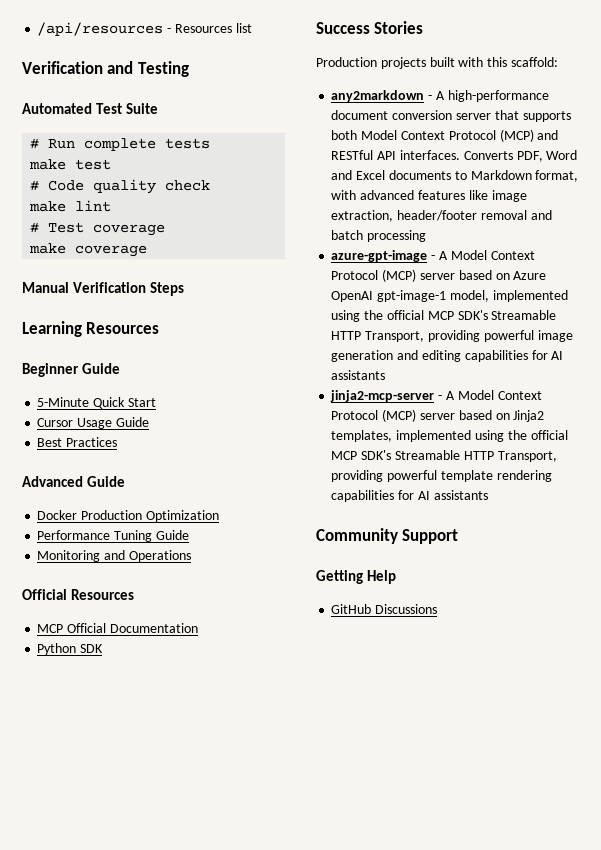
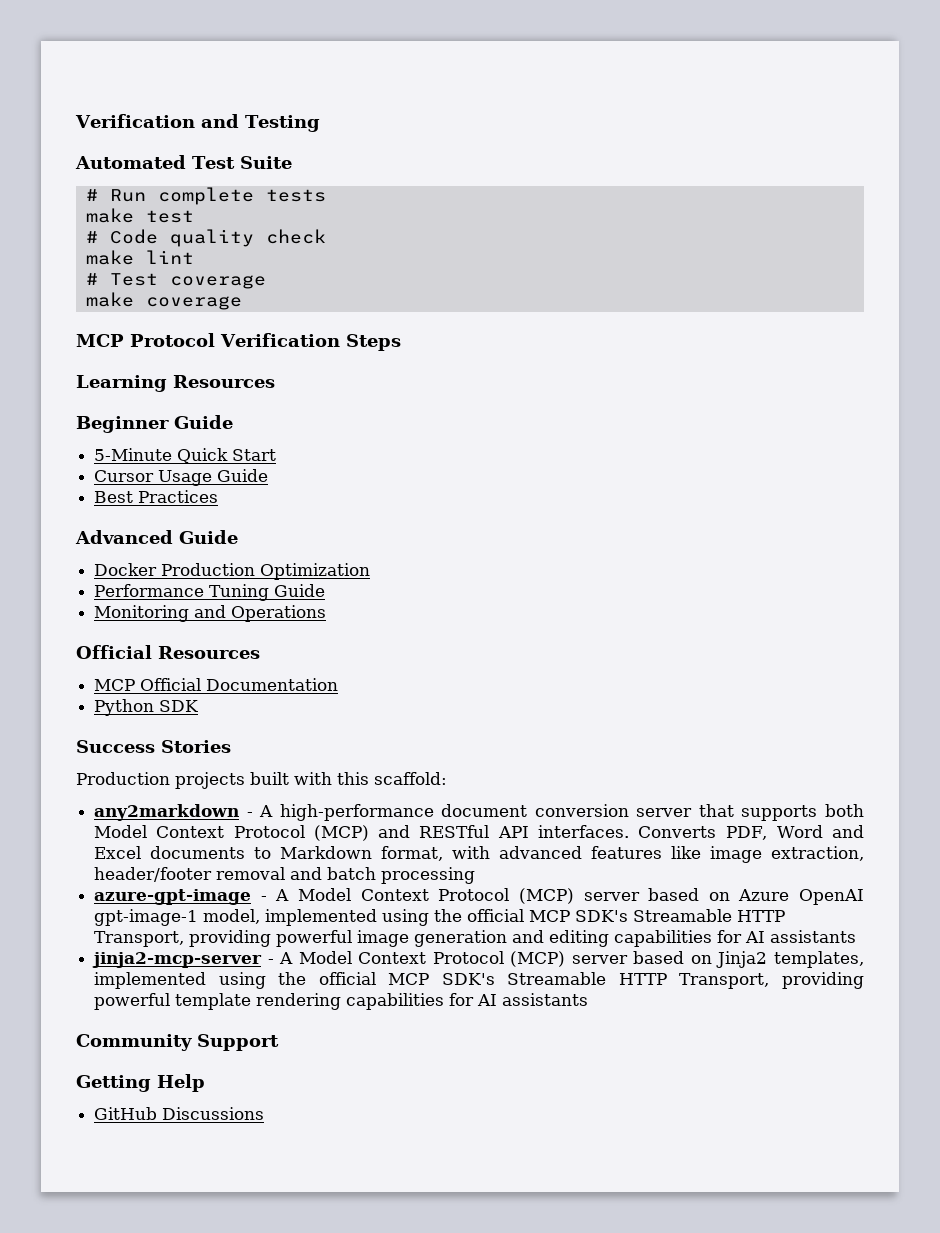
[37,22,252,36] /api/resources - Resources list // -> (75, 121) none
[22,282,69,293] Manual -> [76,333,215,347] MCP Protocol

